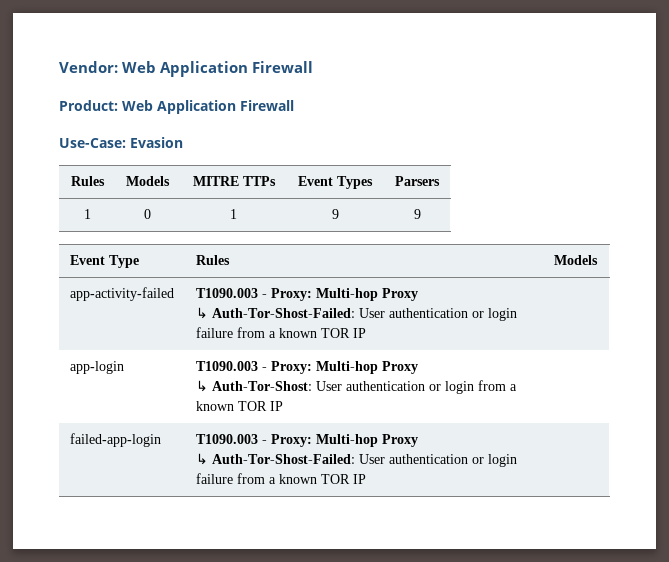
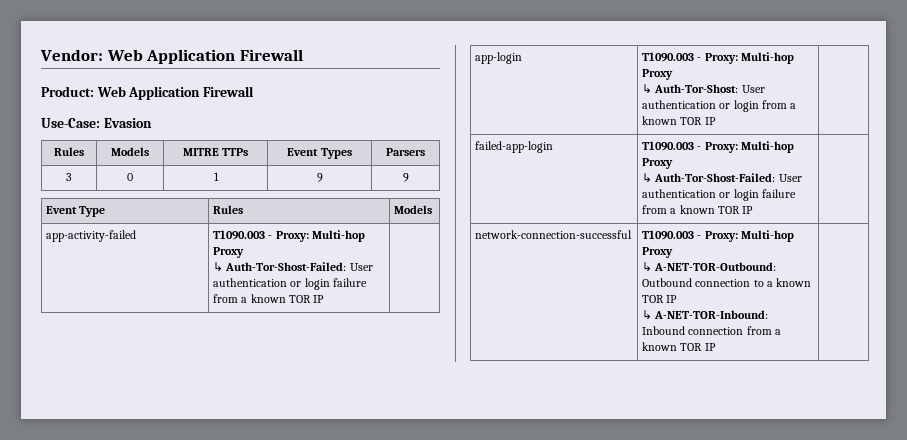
[83,209,91,219] 1 -> [66,173,72,181] 3
(366, 479) none -> [475,230,633,239] [642,230,794,242] [642,247,674,258] [642,262,777,272] [642,278,811,287] [642,295,678,303] [642,310,769,320] [642,326,781,335] [642,342,716,351] // network-connection-successful | T1090.003 - Proxy: Multi-hop Proxy // ↳ A-NET-TOR-Outbound: Outbound connection to a known TOR IP // ↳ A-NET-TOR-Inbound: Inbound connection from a known TOR IP |

